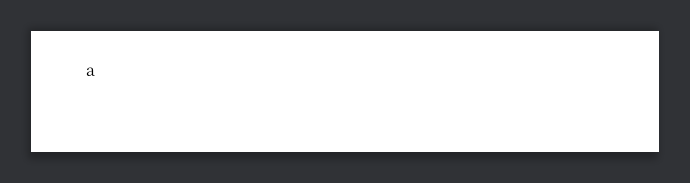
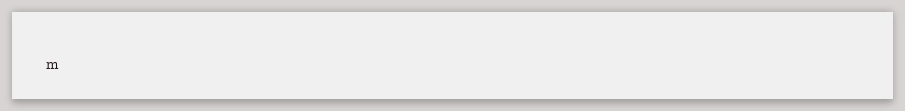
[86,67,95,76] a -> [46,62,59,69] m

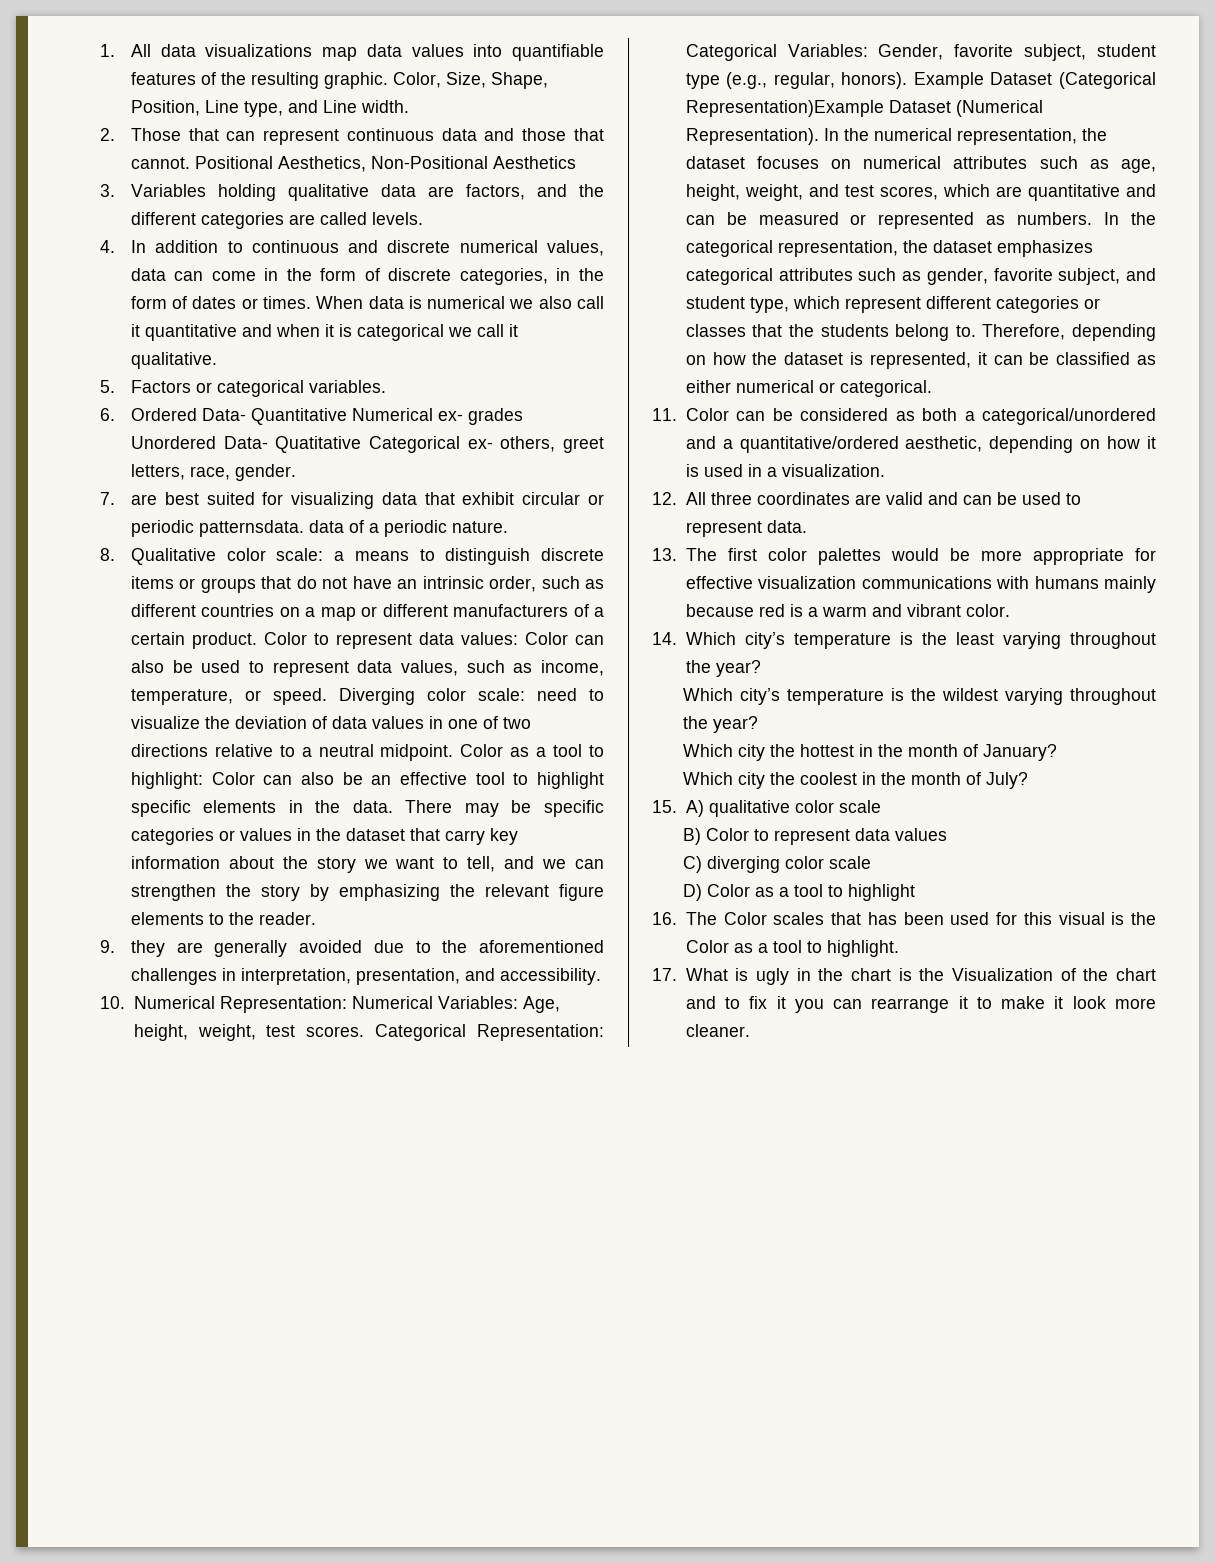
[46,62,59,69] m -> [100,44,604,61] [130,72,548,89] [130,100,409,117] [100,128,604,145] [130,156,576,172] [100,184,604,201] [130,212,423,229] [100,240,604,256] [130,268,604,285] [130,296,604,309] [130,324,518,341] [130,352,217,369] [100,380,386,397] [100,408,523,425] [130,436,604,453] [130,464,296,481] [100,492,604,509] [130,520,508,537] [100,548,604,565] [130,576,605,593] [130,604,604,621] [130,632,605,649] [130,660,605,677] [130,688,604,705] [130,716,531,729] [130,744,604,761] [130,772,605,789] [130,800,605,817] [130,828,518,845] [130,856,604,873] [130,884,604,901] [130,912,316,925] [100,940,604,957] [130,968,601,985] [100,996,560,1013] [133,1024,604,1041] [685,44,1156,61] [685,72,1156,89] [685,100,1043,117] [685,128,1107,145] [685,156,1156,173] [685,184,1156,201] [685,212,1156,229] [685,240,1093,257] [685,268,1156,285] [685,296,1100,313] [685,324,1156,341] [685,352,1156,369] [685,380,932,397] [652,408,1156,425] [685,436,1156,453] [685,464,885,477] [652,492,1081,505] [685,520,807,537] [652,548,1156,565] [685,576,1156,593] [685,604,1010,617] [652,632,1156,649] [685,660,761,677] [682,688,1156,705] [682,716,758,733] [682,744,1057,761] [682,772,1028,789] [652,800,881,817] [682,828,947,845] [682,856,871,873] [682,884,915,901] [652,912,1156,925] [685,940,899,957] [652,968,1156,985] [685,996,1156,1013] [685,1024,750,1037] 1. All data visualizations map data values into quantifiable features of the resulting graphic. Color, Size, Shape, Position, Line type, and Line width. // 2. Those that can represent continuous data and those that cannot. Positional Aesthetics, Non-Positional Aesthetics // 3. Variables holding qualitative data are factors, and the different categories are called levels. // 4. In addition to continuous and discrete numerical values, data can come in the form of discrete categories, in the form of dates or times. When data is numerical we also call it quantitative and when it is categorical we call it qualitative. // 5. Factors or categorical variables. // 6. Ordered Data- Quantitative Numerical ex- grades Unordered Data- Quatitative Categorical ex- others, greet letters, race, gender. // 7. are best suited for visualizing data that exhibit circular or periodic patternsdata. data of a periodic nature. // 8. Qualitative color scale: a means to distinguish discrete items or groups that do not have an intrinsic order, such as different countries on a map or different manufacturers of a certain product. Color to represent data values: Color can also be used to represent data values, such as income, temperature, or speed. Diverging color scale: need to visualize the deviation of data values in one of two directions relative to a neutral midpoint. Color as a tool to highlight: Color can also be an effective tool to highlight specific elements in the data. There may be specific categories or values in the dataset that carry key information about the story we want to tell, and we can strengthen the story by emphasizing the relevant figure elements to the reader. // 9. they are generally avoided due to the aforementioned challenges in interpretation, presentation, and accessibility. // 10. Numerical Representation: Numerical Variables: Age, height, weight, test scores. Categorical Representation: Categorical Variables: Gender, favorite subject, student type (e.g., regular, honors). Example Dataset (Categorical Representation)Example Dataset (Numerical Representation). In the numerical representation, the dataset focuses on numerical attributes such as age, height, weight, and test scores, which are quantitative and can be measured or represented as numbers. In the categorical representation, the dataset emphasizes categorical attributes such as gender, favorite subject, and student type, which represent different categories or classes that the students belong to. Therefore, depending on how the dataset is represented, it can be classified as either numerical or categorical. // 11. Color can be considered as both a categorical/unordered and a quantitative/ordered aesthetic, depending on how it is used in a visualization. // 12. All three coordinates are valid and can be used to represent data. // 13. The first color palettes would be more appropriate for effective visualization communications with humans mainly because red is a warm and vibrant color. // 14. Which city’s temperature is the least varying throughout the year? // Which city’s temperature is the wildest varying throughout the year? // Which city the hottest in the month of January? // Which city the coolest in the month of July? // 15. A) qualitative color scale // B) Color to represent data values // C) diverging color scale // D) Color as a tool to highlight // 16. The Color scales that has been used for this visual is the Color as a tool to highlight. // 17. What is ugly in the chart is the Visualization of the chart and to fix it you can rearrange it to make it look more cleaner.

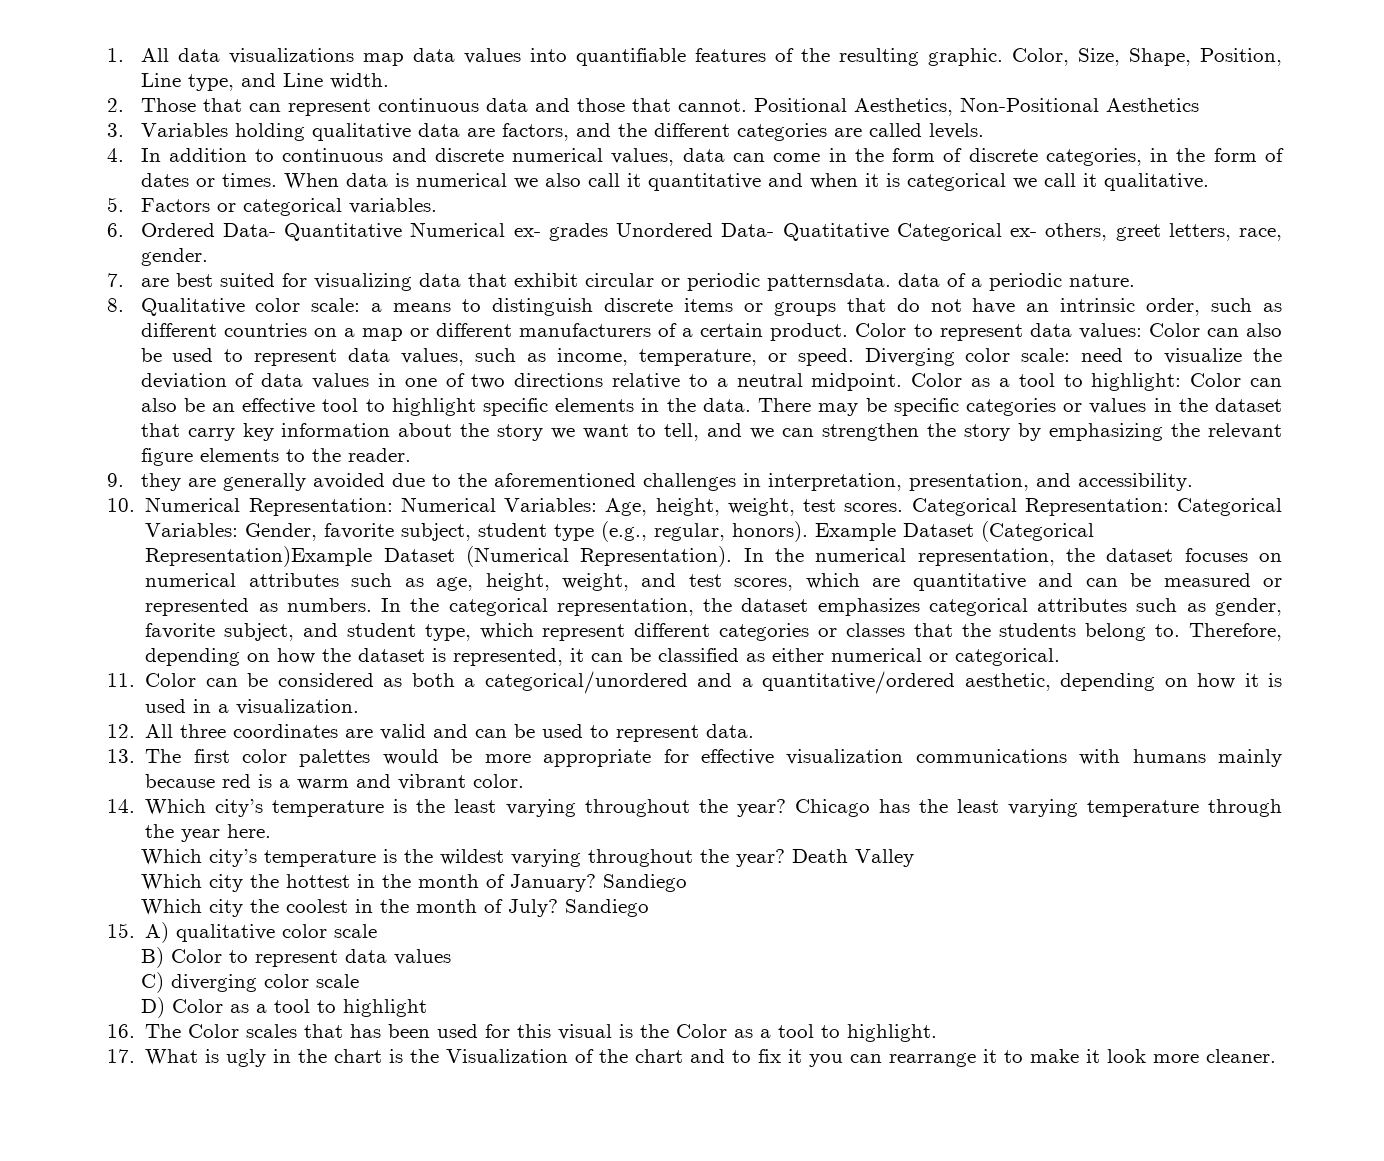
(761, 668) none -> [794,799,1282,817] [145,824,272,842] Chicago has the least varying temperature through the year here.
(758, 724) none -> [791,849,914,867] Death Valley
(1057, 752) none -> [602,874,687,892] Sandiego
(1028, 780) none -> [564,899,649,917] Sandiego

